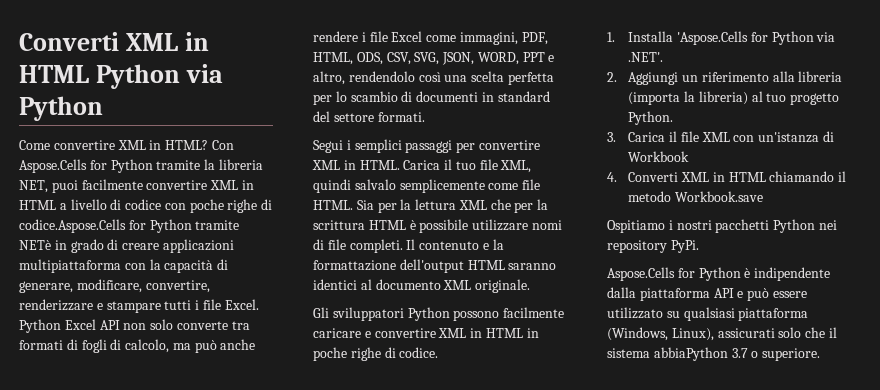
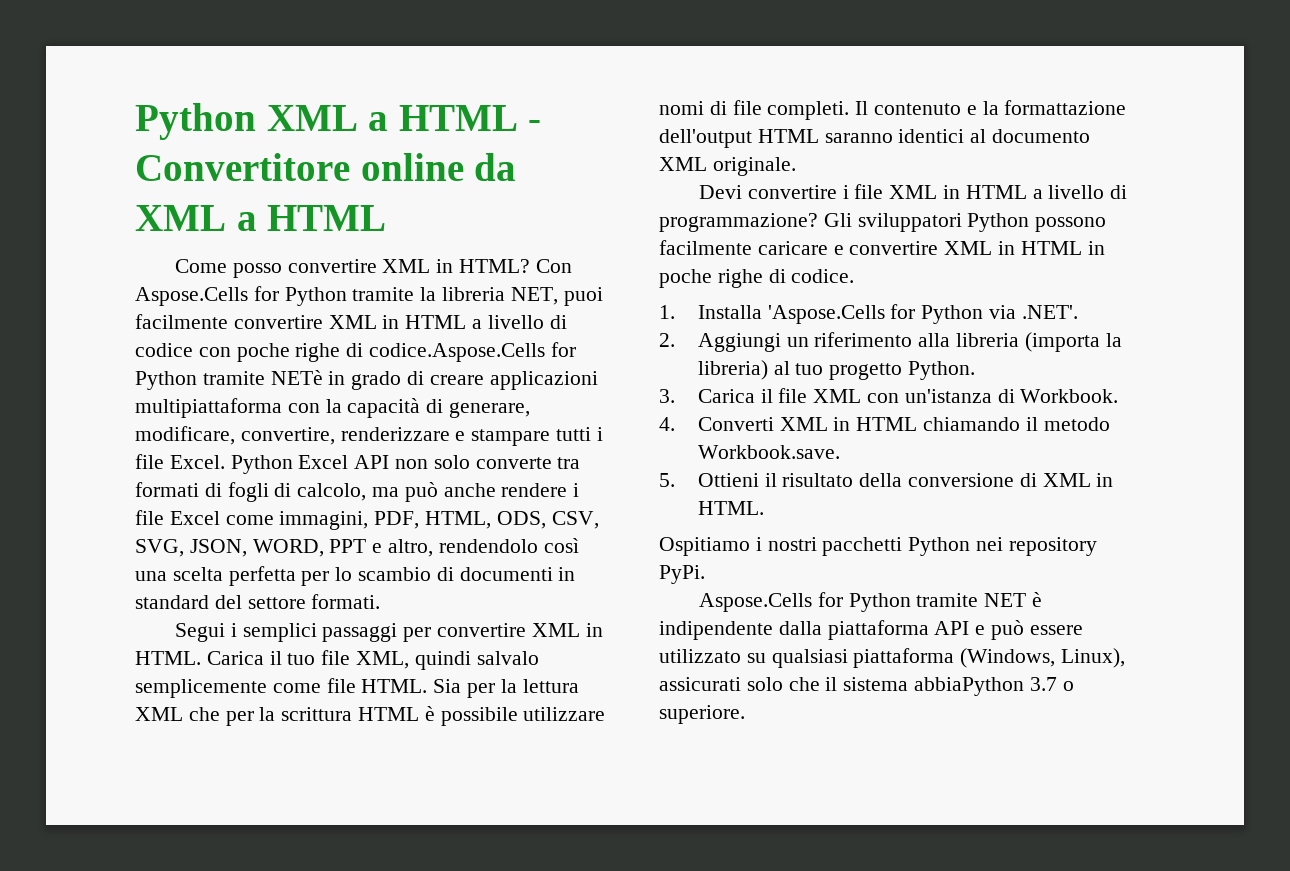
[19,32,209,51] [19,64,223,89] [19,96,103,121] Converti XML in HTML Python via Python -> [135,103,542,140] [135,153,517,181] [135,205,387,231] Python XML a HTML - Convertitore online da XML a HTML
(50, 145) none -> [232,263,282,278] posso
(531, 286) none -> [698,184,1128,199] [659,213,818,232] Devi convertire i file XML in HTML a livello di programmazione?
[628,151,690,162] Workbook -> [1020,389,1119,403] Workbook.
[675,191,764,202] Workbook.save -> [697,445,840,459] [659,473,1114,487] [697,501,764,515] Workbook.save. // 5. Ottieni il risultato della conversione di XML in HTML.
(741, 274) none -> [916,593,1027,607] tramite NET

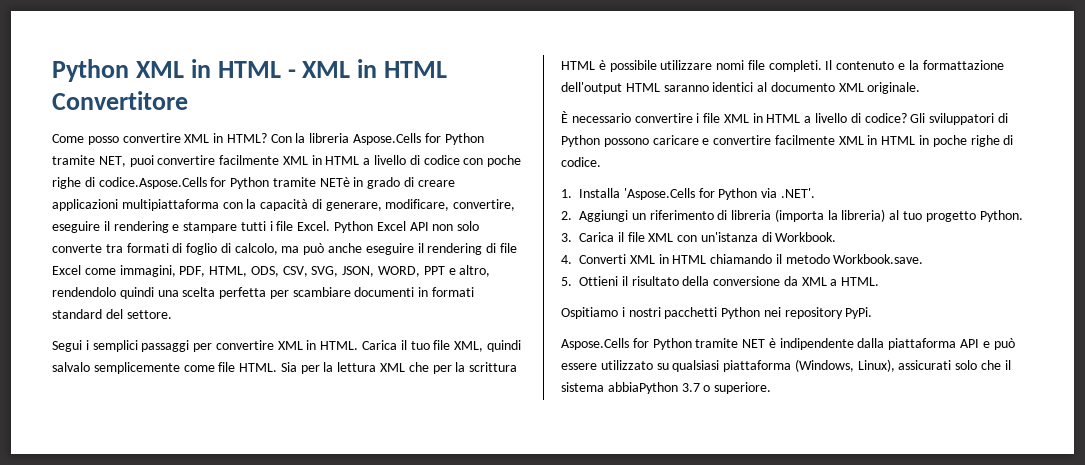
[368,112,389,131] a -> [190,59,211,78] in
[135,153,517,181] [135,205,387,231] Convertitore online da XML a HTML -> [302,59,448,78] [52,91,188,110] XML in HTML Convertitore
[135,286,603,306] [135,314,323,329] Aspose.Cells for Python tramite la libreria NET, puoi facilmente convertire -> [295,133,484,145] [52,155,280,167] la libreria Aspose.Cells for Python tramite NET, puoi convertire facilmente
[340,427,450,441] renderizzare -> [52,221,169,233] eseguire il rendering
[227,482,269,502] fogli -> [186,243,218,255] foglio
[501,483,580,497] rendere i -> [365,243,497,255] eseguire il rendering di
[543,538,579,553] così -> [119,287,154,299] quindi
[335,567,454,581] lo scambio di -> [292,287,351,297] scambiare
(576, 574) none -> [432,287,475,297] formati
[247,594,381,609] settore formati. -> [126,310,172,319] settore.
[709,101,727,115] di -> (745, 65) none
[698,185,742,199] Devi -> [561,111,631,123] È necessario
[659,213,818,232] programmazione? -> [864,113,907,123] codice?
(962, 222) none -> [997,113,1008,123] di
[659,240,752,255] facilmente -> (649, 142) none
(939, 248) none -> [774,135,835,145] facilmente
[918,333,951,347] alla -> [717,210,728,220] di
[1019,473,1114,487] di XML in -> [783,276,838,286] da XML a

